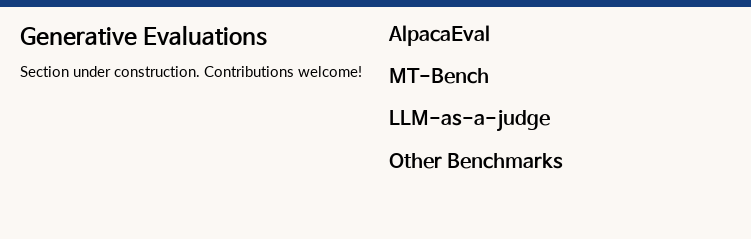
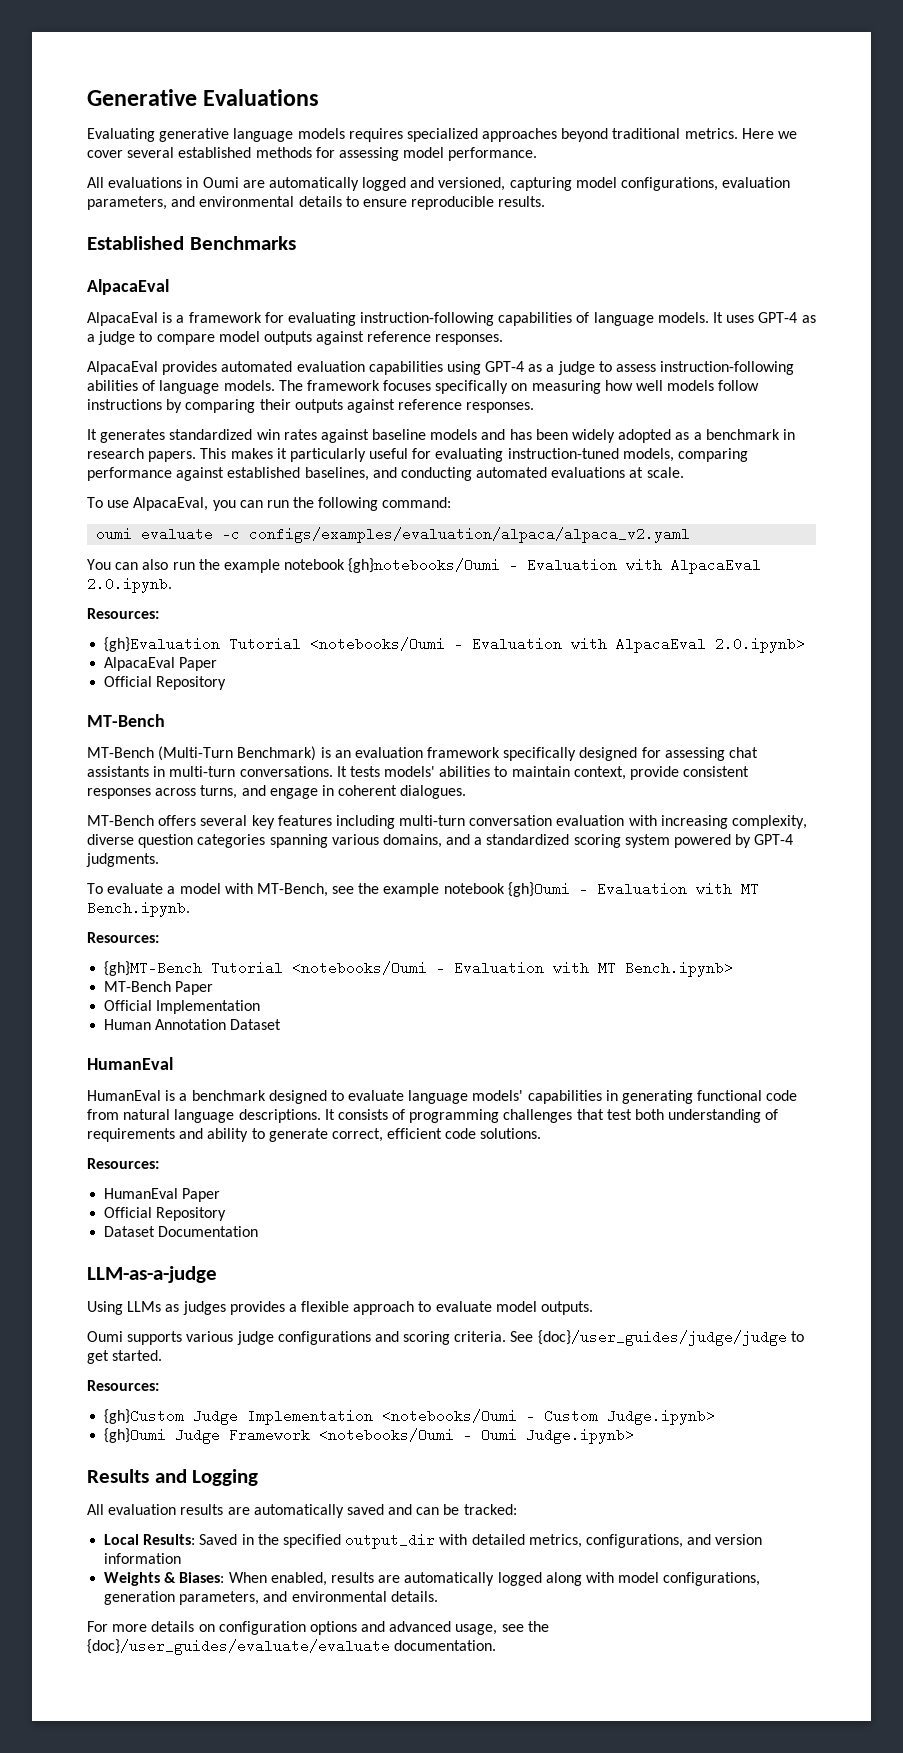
[20,66,362,77] [388,25,490,46] [389,68,489,84] [389,109,550,132] [389,153,564,169] Section under construction. Contributions welcome! // AlpacaEval // MT-Bench // LLM-as-a-judge // Other Benchmarks -> [87,128,798,142] [87,147,538,161] [87,177,791,191] [87,196,546,210] [87,236,296,250] [87,279,169,295] [87,312,816,326] [87,331,504,345] [87,361,795,375] [87,380,760,394] [87,399,535,413] [87,429,795,443] [87,448,749,462] [87,467,684,481] [87,497,452,511] [96,527,691,543] [87,558,762,574] [87,577,172,593] [87,608,159,619] [104,637,806,653] [104,657,218,671] [104,676,227,690] [87,714,165,727] [87,746,759,761] [87,766,750,780] [87,785,467,799] [87,815,808,829] [87,834,794,848] [86,853,159,867] [87,882,759,897] [87,901,190,917] [87,932,159,943] [104,961,734,977] [104,981,214,995] [104,1000,261,1014] [104,1019,282,1030] [87,1057,173,1070] [87,1090,798,1104] [87,1109,779,1123] [87,1128,542,1142] [87,1158,159,1169] [104,1188,221,1202] [104,1207,227,1221] [104,1226,259,1237] [87,1266,217,1283] [87,1301,594,1315] [87,1330,804,1346] [87,1350,163,1364] [87,1380,159,1391] [104,1409,716,1425] [104,1428,635,1444] [87,1469,259,1486] [87,1504,517,1518] [104,1533,763,1549] [104,1553,182,1564] [104,1572,761,1586] [104,1591,438,1605] [87,1621,549,1635] [87,1639,497,1655] Evaluating generative language models requires specialized approaches beyond traditional metrics. Here we cover several established methods for assessing model performance. // All evaluations in Oumi are automatically logged and versioned, capturing model configurations, evaluation parameters, and environmental details to ensure reproducible results. // Established Benchmarks // AlpacaEval // AlpacaEval is a framework for evaluating instruction-following capabilities of language models. It uses GPT-4 as a judge to compare model outputs against reference responses. // AlpacaEval provides automated evaluation capabilities using GPT-4 as a judge to assess instruction-following abilities of language models. The framework focuses specifically on measuring how well models follow instructions by comparing their outputs against reference responses. // It generates standardized win rates against baseline models and has been widely adopted as a benchmark in research papers. This makes it particularly useful for evaluating instruction-tuned models, comparing performance against established baselines, and conducting automated evaluations at scale. // To use AlpacaEval, you can run the following command: // oumi evaluate -c configs/examples/evaluation/alpaca/alpaca_v2.yaml // You can also run the example notebook {gh}notebooks/Oumi - Evaluation with AlpacaEval 2.0.ipynb. // Resources: // {gh}Evaluation Tutorial <notebooks/Oumi - Evaluation with AlpacaEval 2.0.ipynb> // AlpacaEval Paper // Official Repository // MT-Bench // MT-Bench (Multi-Turn Benchmark) is an evaluation framework specifically designed for assessing chat assistants in multi-turn conversations. It tests models' abilities to maintain context, provide consistent responses across turns, and engage in coherent dialogues. // MT-Bench offers several key features including multi-turn conversation evaluation with increasing complexity, diverse question categories spanning various domains, and a standardized scoring system powered by GPT-4 judgments. // To evaluate a model with MT-Bench, see the example notebook {gh}Oumi - Evaluation with MT Bench.ipynb. // Resources: // {gh}MT-Bench Tutorial <notebooks/Oumi - Evaluation with MT Bench.ipynb> // MT-Bench Paper // Official Implementation // Human Annotation Dataset // HumanEval // HumanEval is a benchmark designed to evaluate language models' capabilities in generating functional code from natural language descriptions. It consists of programming challenges that test both understanding of requirements and ability to generate correct, efficient code solutions. // Resources: // HumanEval Paper // Official Repository // Dataset Documentation // LLM-as-a-judge // Using LLMs as judges provides a flexible approach to evaluate model outputs. // Oumi supports various judge configurations and scoring criteria. See {doc}/user_guides/judge/judge to get started. // Resources: // {gh}Custom Judge Implementation <notebooks/Oumi - Custom Judge.ipynb> // {gh}Oumi Judge Framework <notebooks/Oumi - Oumi Judge.ipynb> // Results and Logging // All evaluation results are automatically saved and can be tracked: // Local Results: Saved in the specified output_dir with detailed metrics, configurations, and version information // Weights & Biases: When enabled, results are automatically logged along with model configurations, generation parameters, and environmental details. // For more details on configuration options and advanced usage, see the {doc}/user_guides/evaluate/evaluate documentation.

